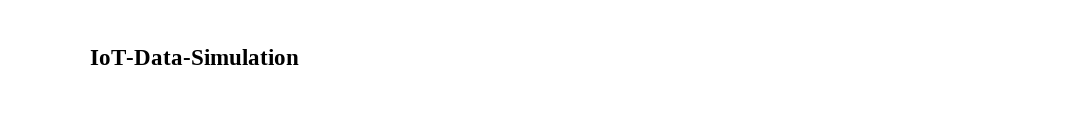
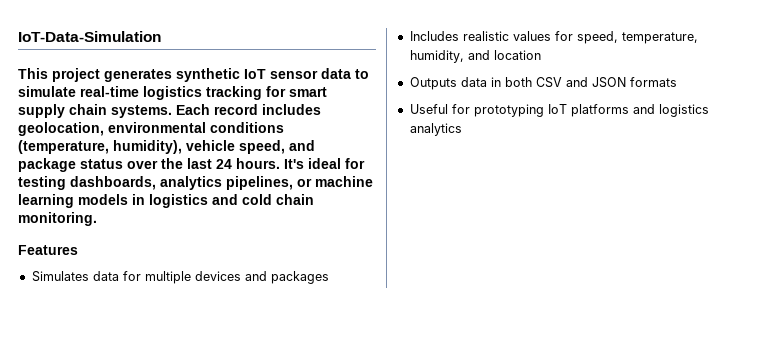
(299, 57) none -> [18,68,369,82] [18,86,327,100] [18,104,321,118] [18,122,284,136] [18,140,315,154] [18,158,365,172] [18,176,373,190] [18,194,314,208] [18,212,97,226] [18,245,78,255] [31,271,329,284] [409,31,698,44] [409,50,541,63] [409,77,677,90] [409,104,709,117] [409,123,462,136] // This project generates synthetic IoT sensor data to simulate real-time logistics tracking for smart supply chain systems. Each record includes geolocation, environmental conditions (temperature, humidity), vehicle speed, and package status over the last 24 hours. It's ideal for testing dashboards, analytics pipelines, or machine learning models in logistics and cold chain monitoring. // Features // Simulates data for multiple devices and packages // Includes realistic values for speed, temperature, humidity, and location // Outputs data in both CSV and JSON formats // Useful for prototyping IoT platforms and logistics analytics

